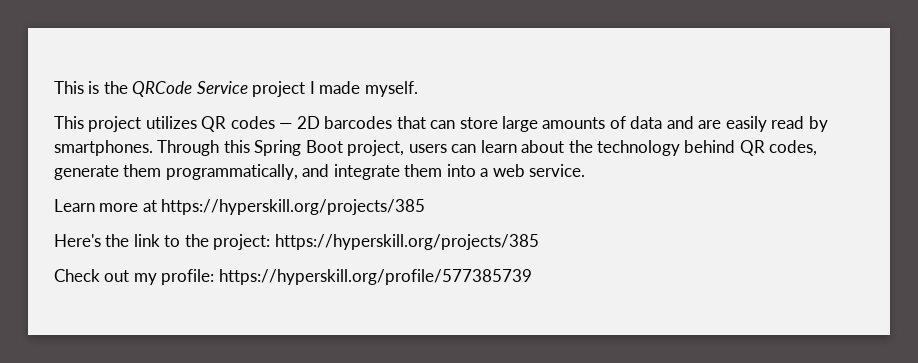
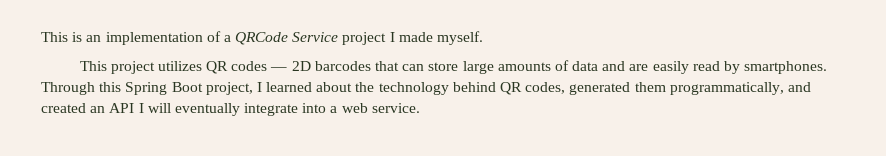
[103,81,128,94] the -> [86,31,231,45] an implementation of a
[408,140,517,153] users can learn -> [256,82,313,92] I learned
[54,165,119,180] generate -> [569,82,631,95] generated
[333,164,586,180] [54,199,426,215] [54,234,539,250] [54,269,532,285] integrate them into a web service. // Learn more at https://hyperskill.org/projects/385 // Here's the link to the project: https://hyperskill.org/projects/385 // Check out my profile: https://hyperskill.org/profile/577385739 -> [41,103,420,116] created an API I will eventually integrate into a web service.

